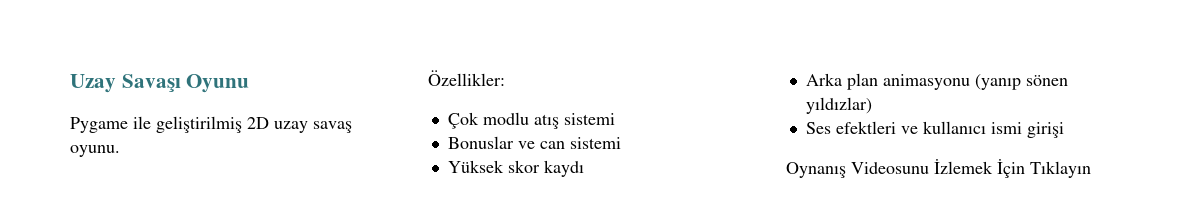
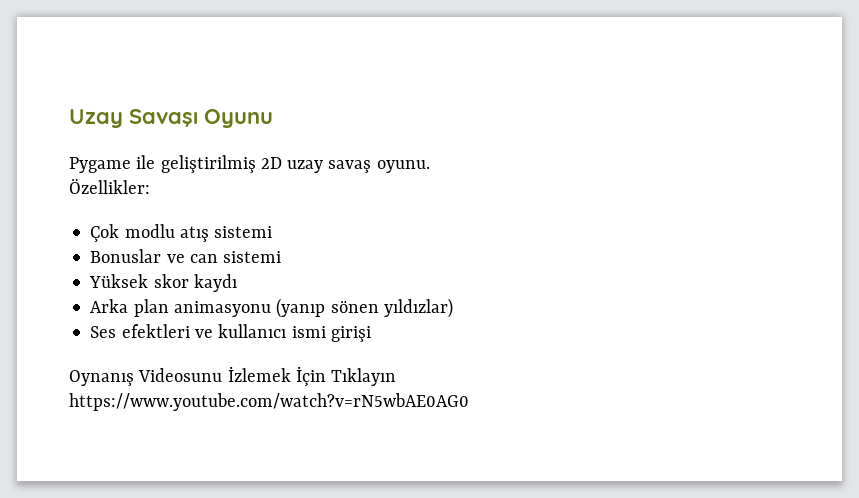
(1091, 169) none -> [69,393,469,411] https://www.youtube.com/watch?v=rN5wbAE0AG0

